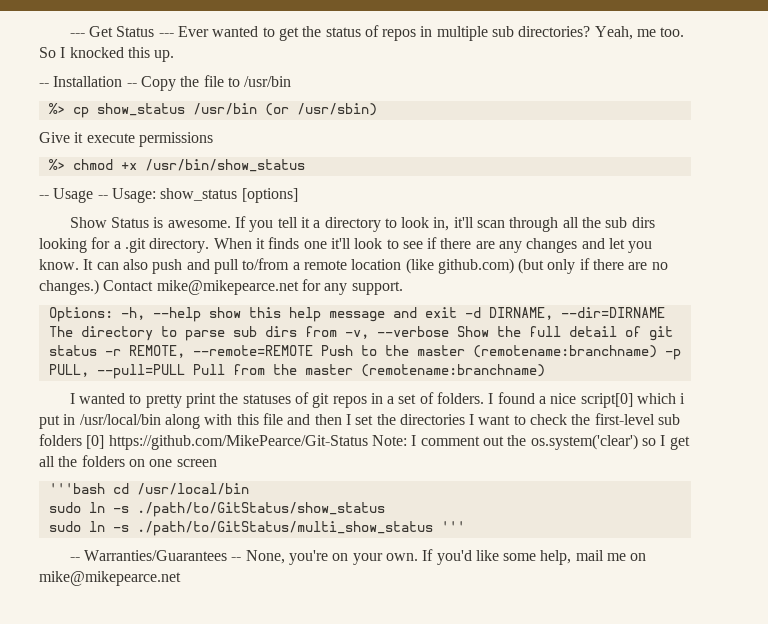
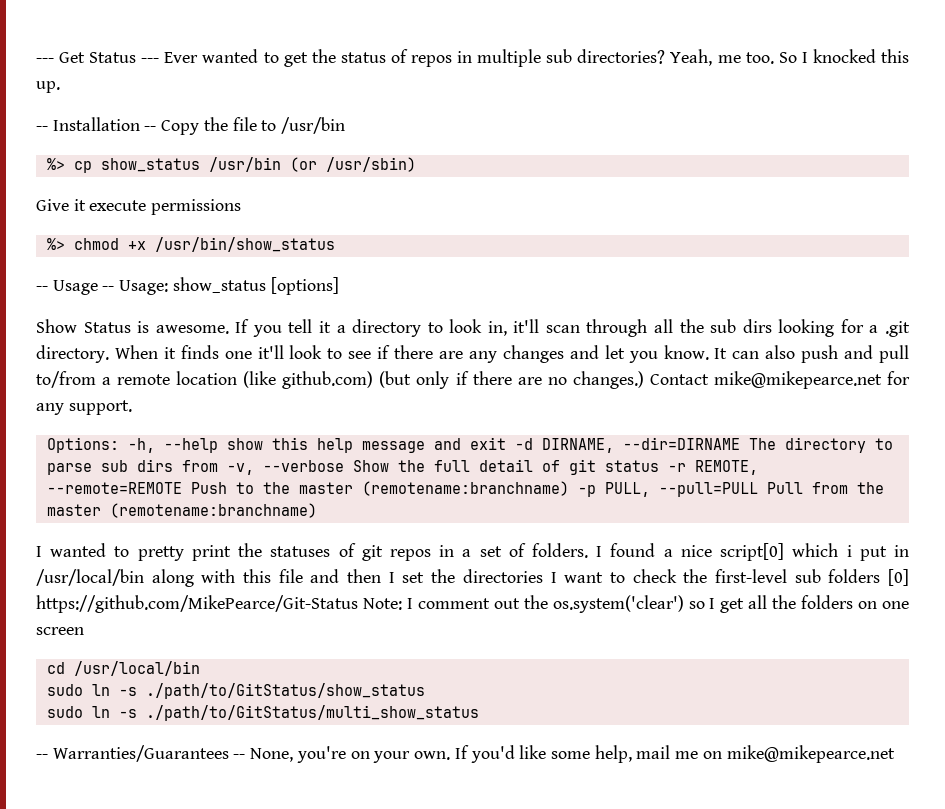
[48,483,105,494] '''bash -> (84, 631) none
[440,521,465,532] ''' -> (479, 713) none

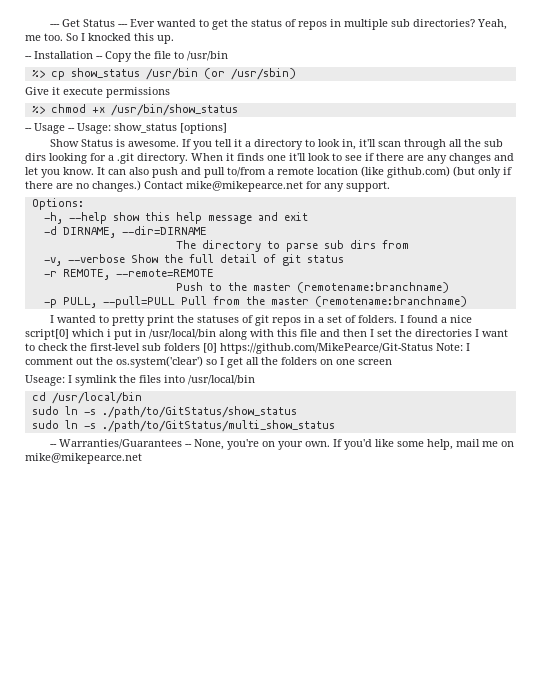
(119, 445) none -> (84, 204) //
(506, 443) none -> (308, 216) //
(740, 443) none -> (207, 230) //
(218, 466) none -> (409, 244) //
(659, 466) none -> (344, 259) //
(182, 488) none -> (214, 273) //
(569, 488) none -> (449, 287) //
(84, 631) none -> [25,375,255,386] // Useage: I symlink the files into /usr/local/bin

